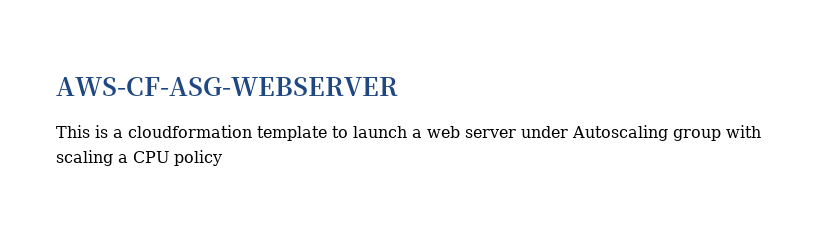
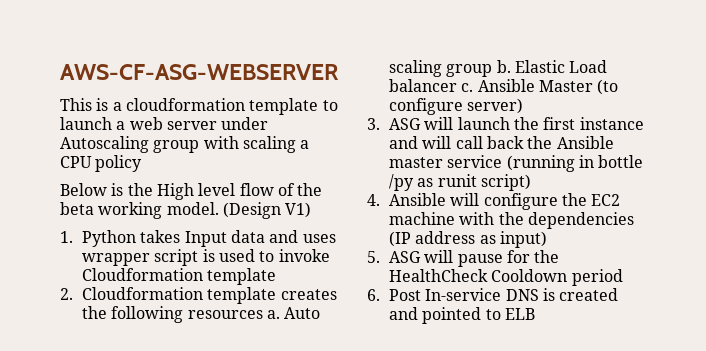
(222, 158) none -> [60,183,323,200] [60,202,312,219] [60,230,336,247] [81,249,330,266] [81,268,277,285] [60,287,337,304] [81,306,321,323] [388,60,608,77] [388,79,619,95] [388,98,524,115] [367,117,644,130] [388,136,614,149] [388,155,644,172] [388,174,531,191] [367,193,621,210] [388,212,634,229] [388,231,547,248] [367,250,560,267] [388,269,623,286] [367,288,619,301] [388,307,535,324] // Below is the High level flow of the beta working model. (Design V1) // 1. Python takes Input data and uses wrapper script is used to invoke Cloudformation template // 2. Cloudformation template creates the following resources a. Auto scaling group b. Elastic Load balancer c. Ansible Master (to configure server) // 3. ASG will launch the first instance and will call back the Ansible master service (running in bottle /py as runit script) // 4. Ansible will configure the EC2 machine with the dependencies (IP address as input) // 5. ASG will pause for the HealthCheck Cooldown period // 6. Post In-service DNS is created and pointed to ELB

